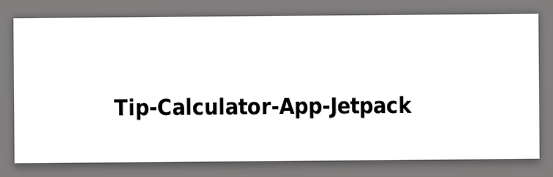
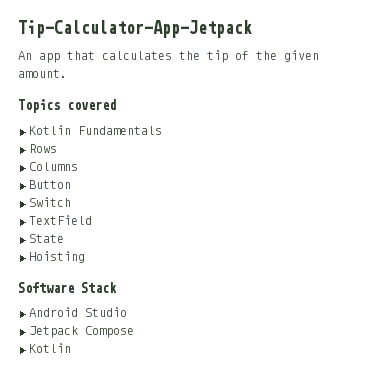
(413, 108) none -> [18,50,319,63] [18,69,67,78] [18,99,116,113] [29,125,162,135] [29,144,57,153] [29,162,78,171] [29,180,71,189] [29,197,71,207] [29,215,92,225] [29,234,64,243] [29,251,85,263] [18,282,117,293] [29,307,127,317] [29,326,134,338] [29,343,71,353] // An app that calculates the tip of the given amount. // Topics covered // Kotlin Fundamentals // Rows // Columns // Button // Switch // TextField // State // Hoisting // Software Stack // Android Studio // Jetpack Compose // Kotlin

